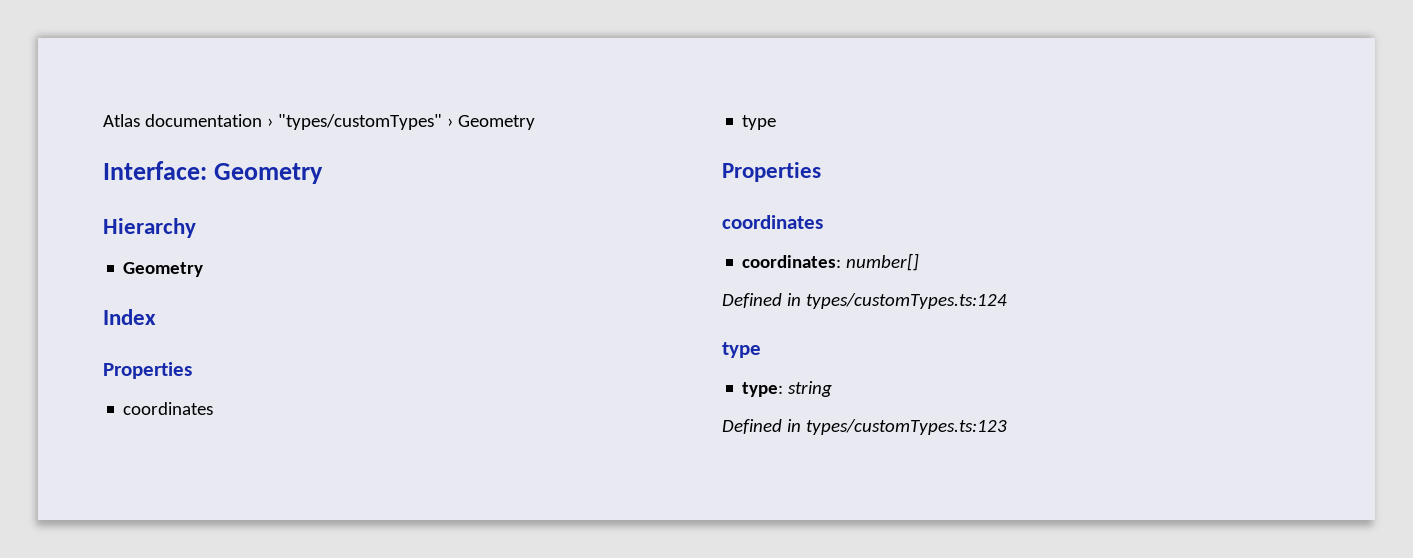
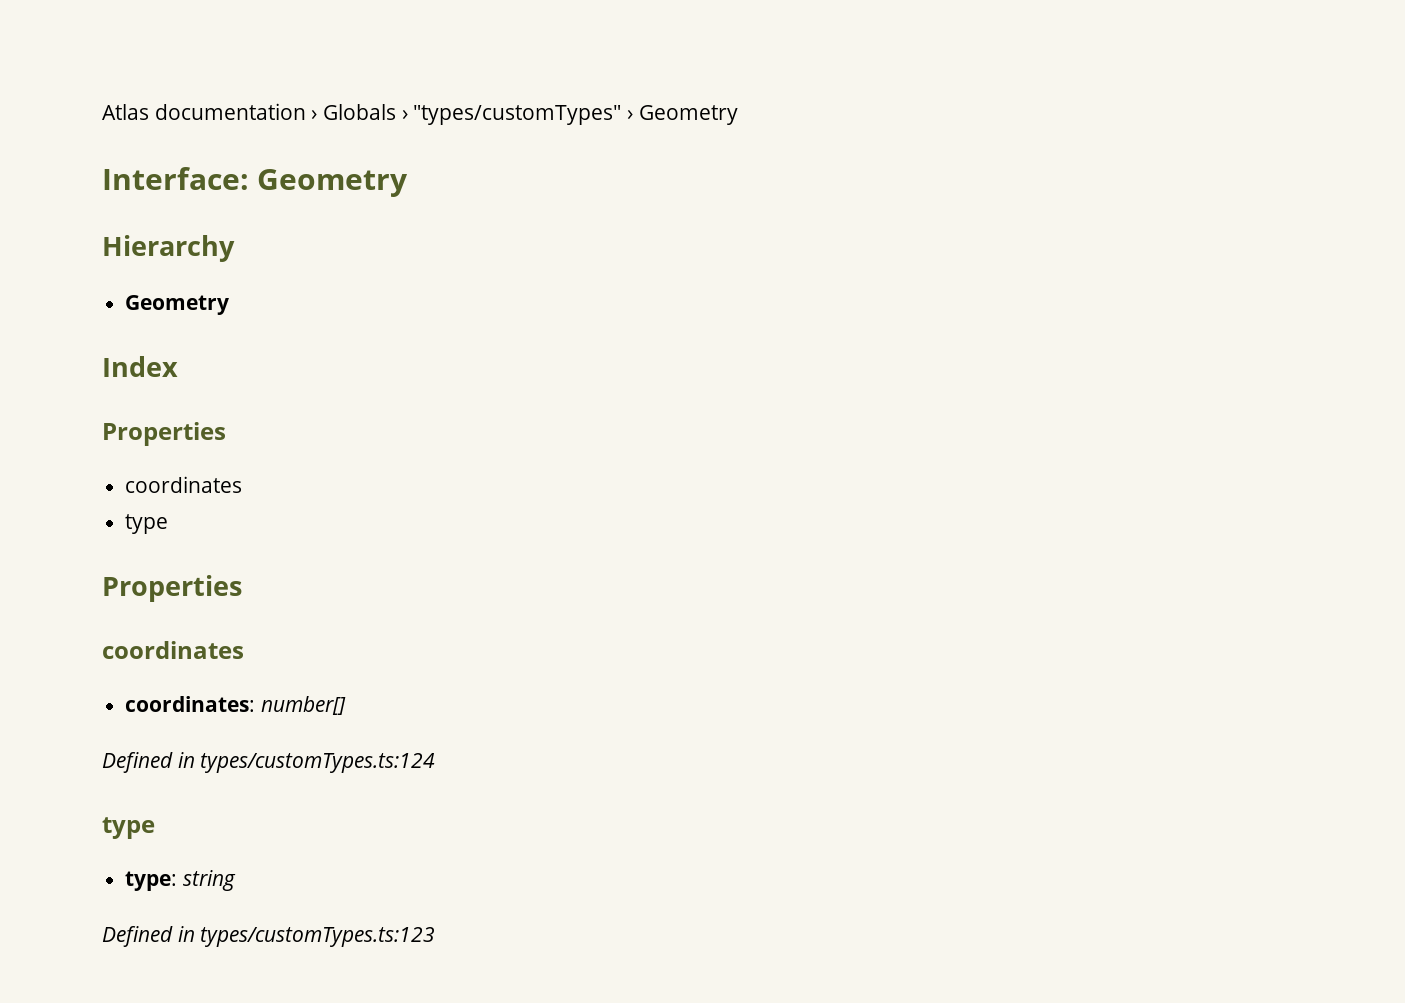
(273, 122) none -> [323,104,408,120] Globals ›

